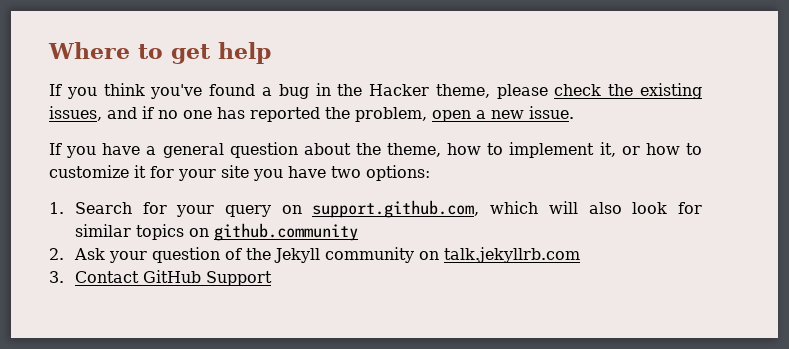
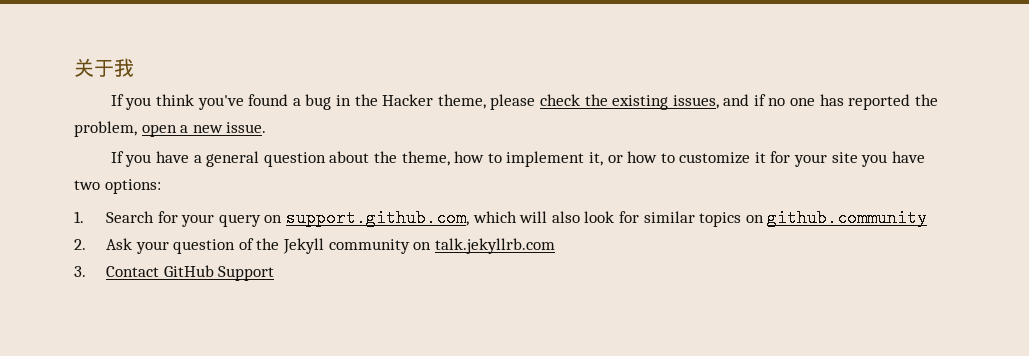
[48,42,271,64] Where to get help -> [74,58,134,77] 关于我

